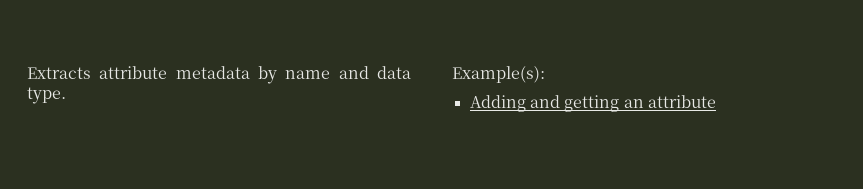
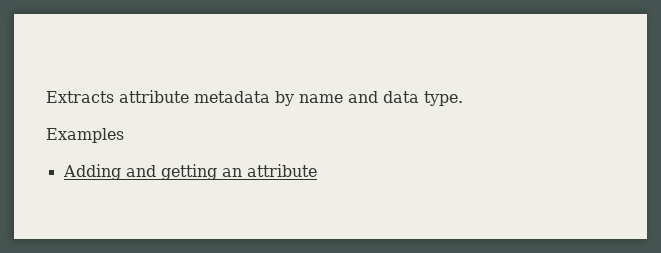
[452,66,545,83] Example(s): -> [46,128,124,143] Examples

